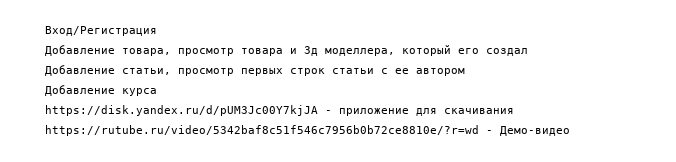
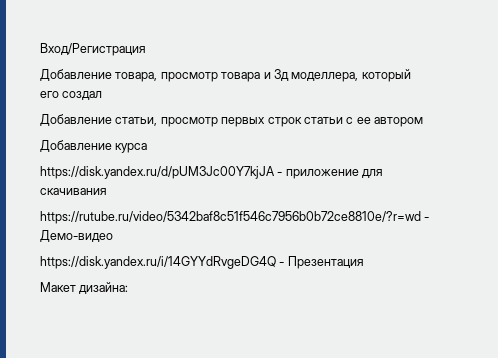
(570, 131) none -> [40,256,364,269] [40,282,129,294] // https://disk.yandex.ru/i/14GYYdRvgeDG4Q - Презентация // Макет дизайна:

